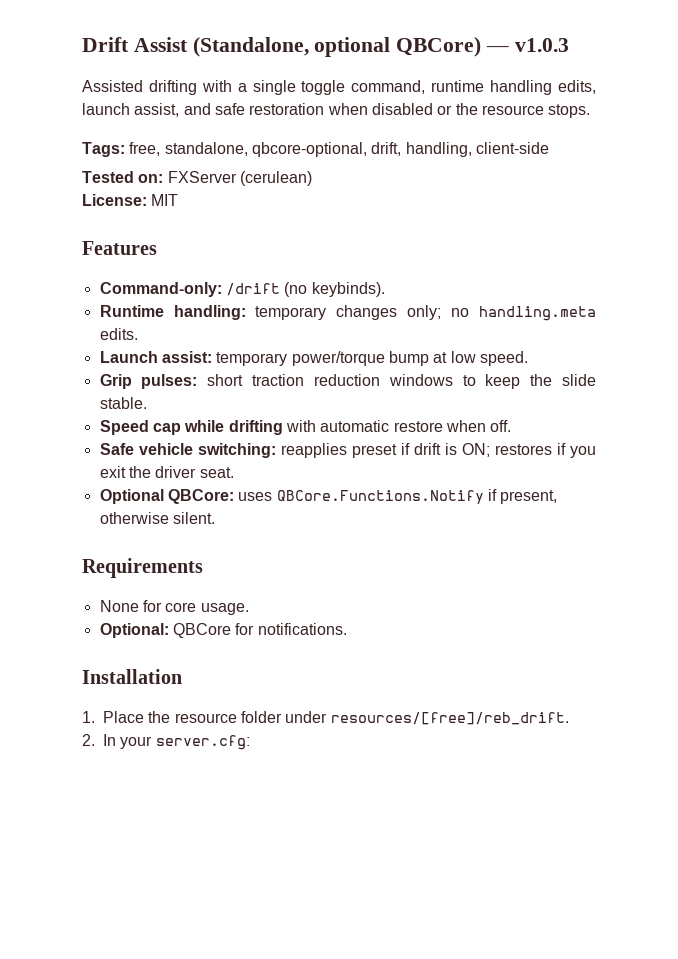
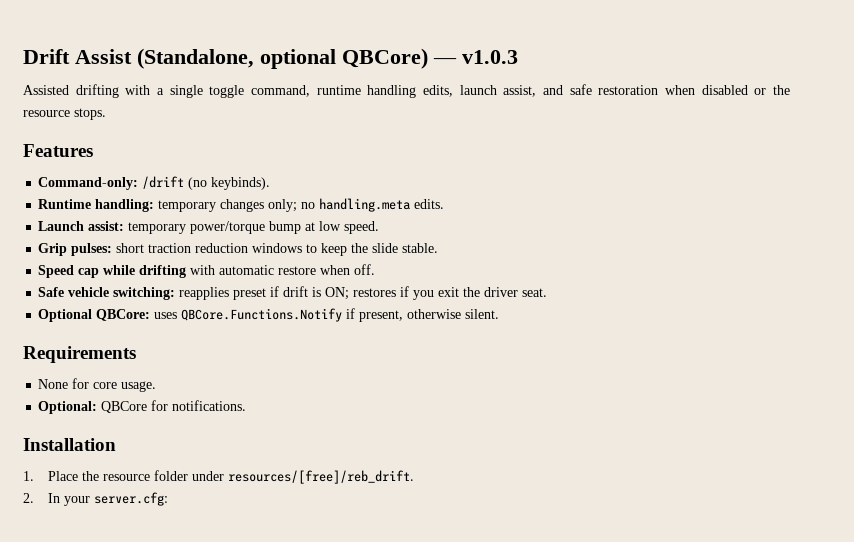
[82,142,549,157] [82,171,312,186] [82,194,179,206] // Tags: free, standalone, qbcore-optional, drift, handling, client-side // Tested on: FXServer (cerulean) // License: MIT -> (106, 114) none

